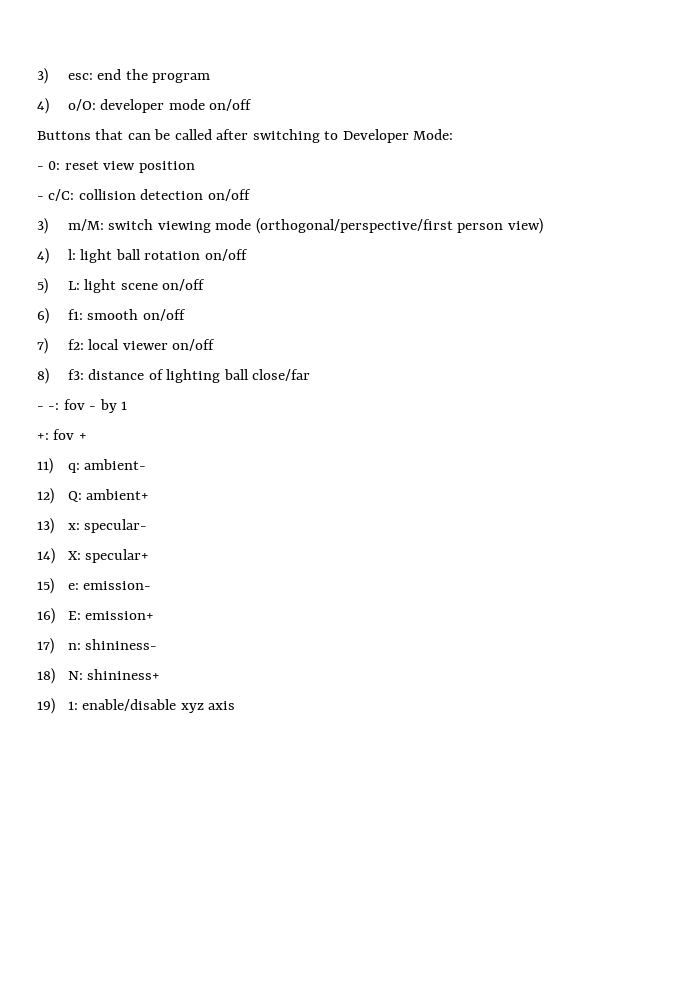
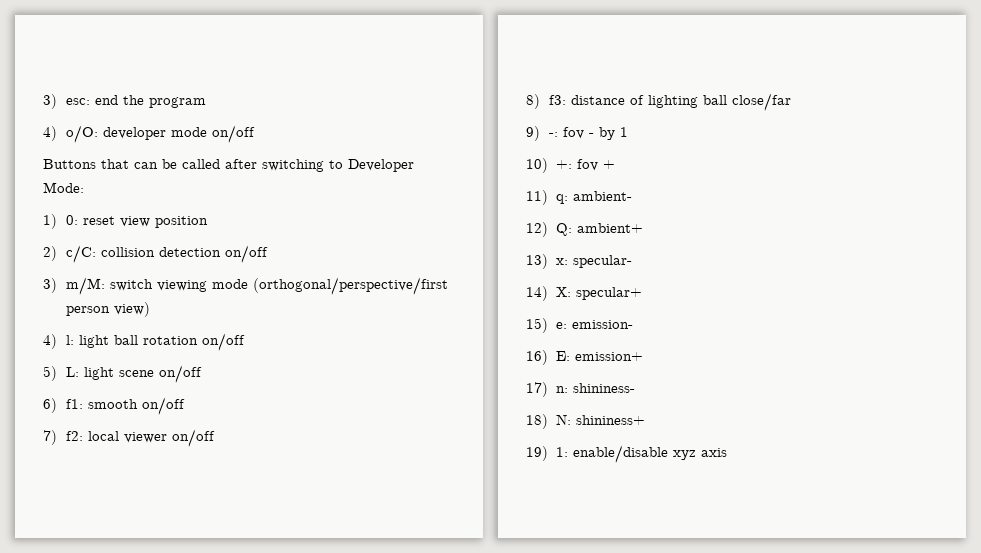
[37,166,44,170] - -> [43,214,57,229] 1)
[37,196,44,200] - -> [43,246,57,261] 2)
[37,406,44,410] - -> [526,126,540,141] 9)
(128, 405) none -> [526,158,548,173] 10)

